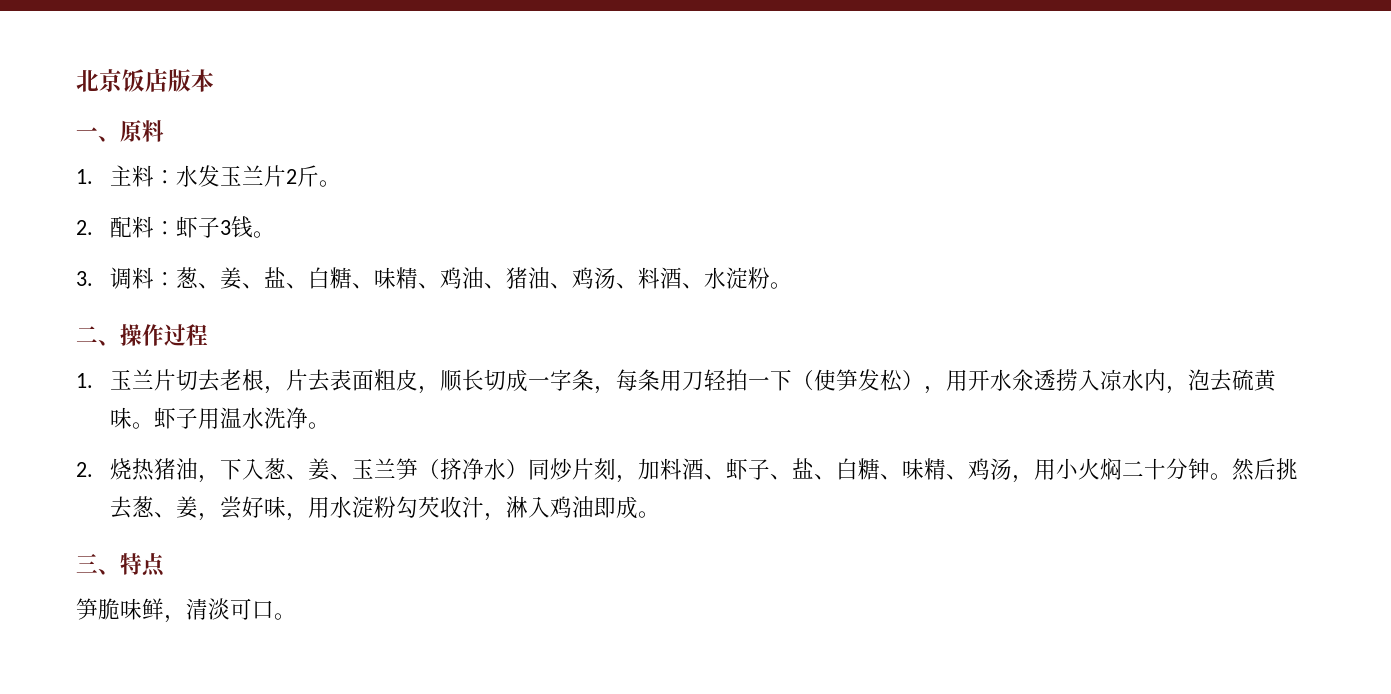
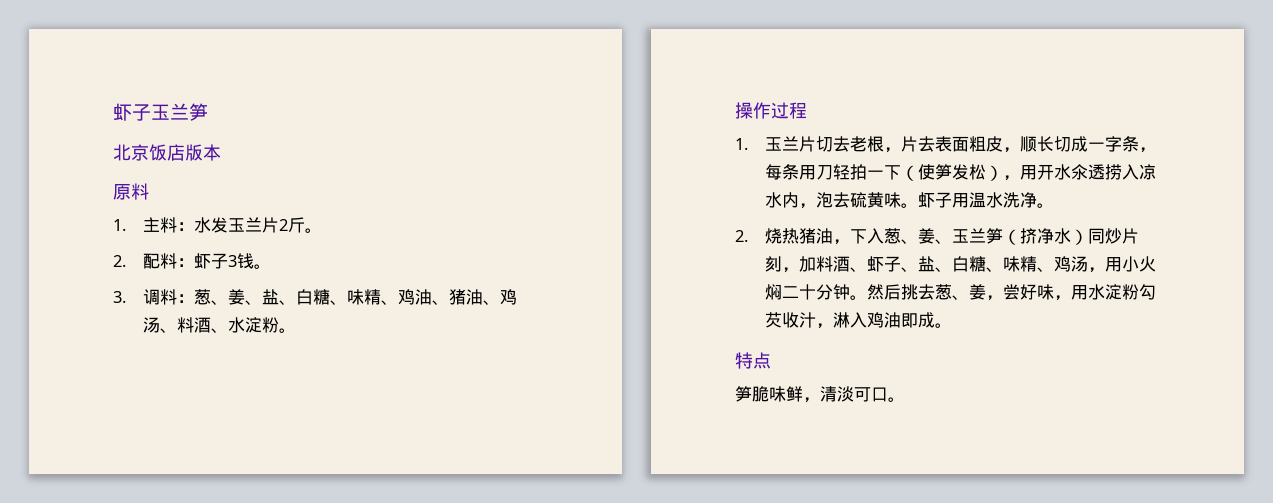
(76, 80) none -> [113,103,208,121] 虾子玉兰笋 //
[76,127,120,142] 一、 -> (221, 152) none
[76,326,120,346] 二、 -> (297, 330) none
[76,553,120,575] 三、 -> (953, 325) none

